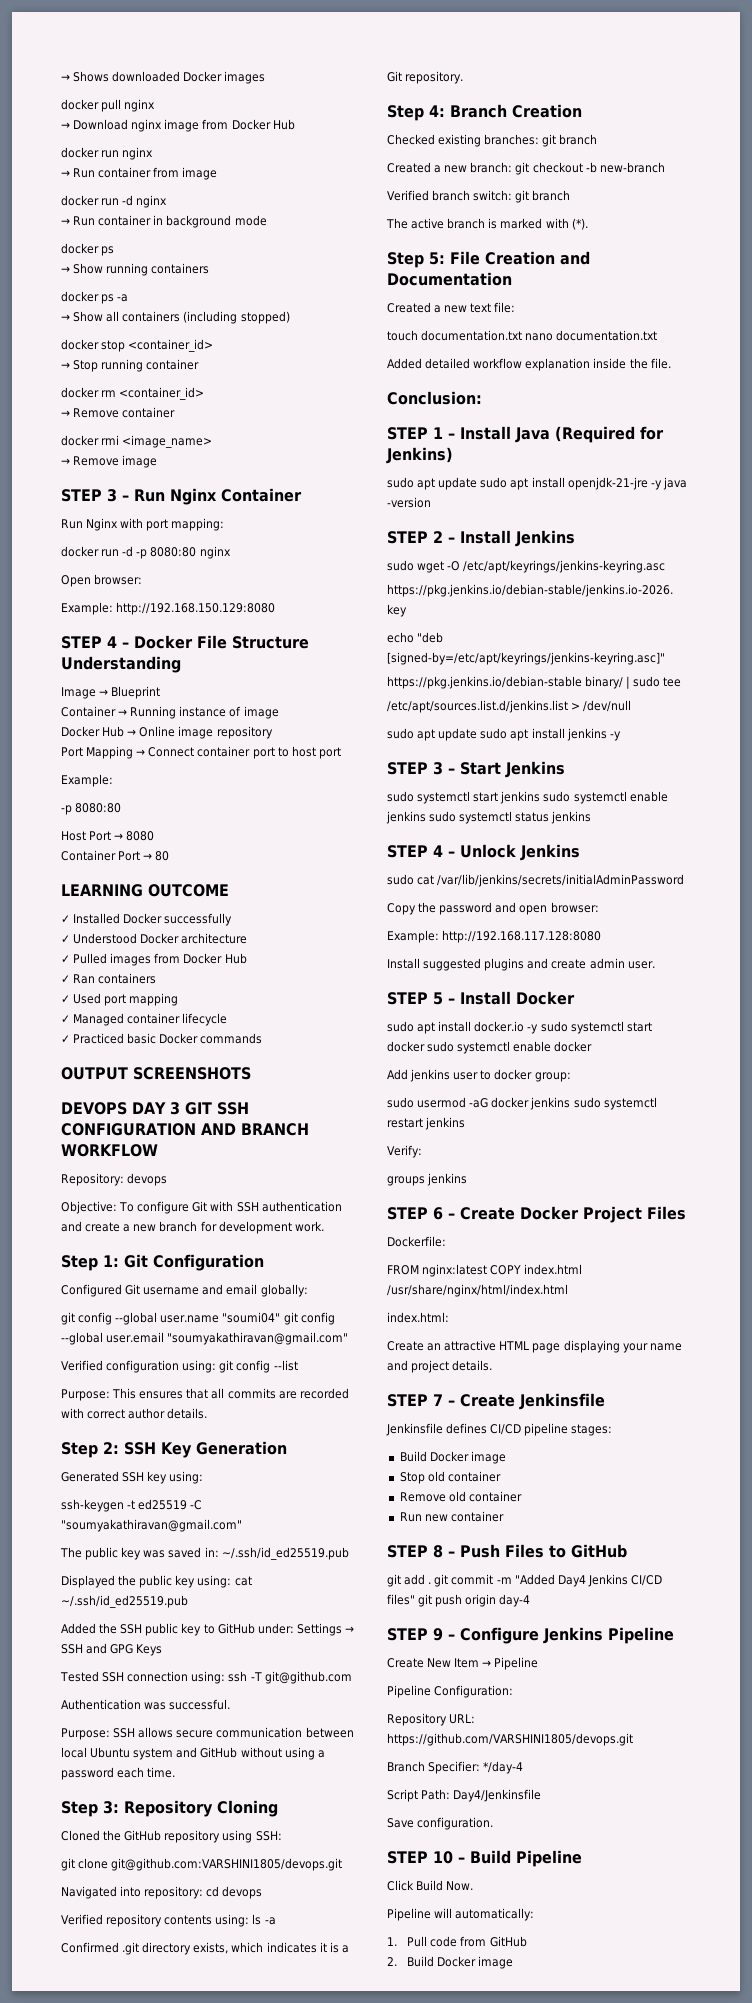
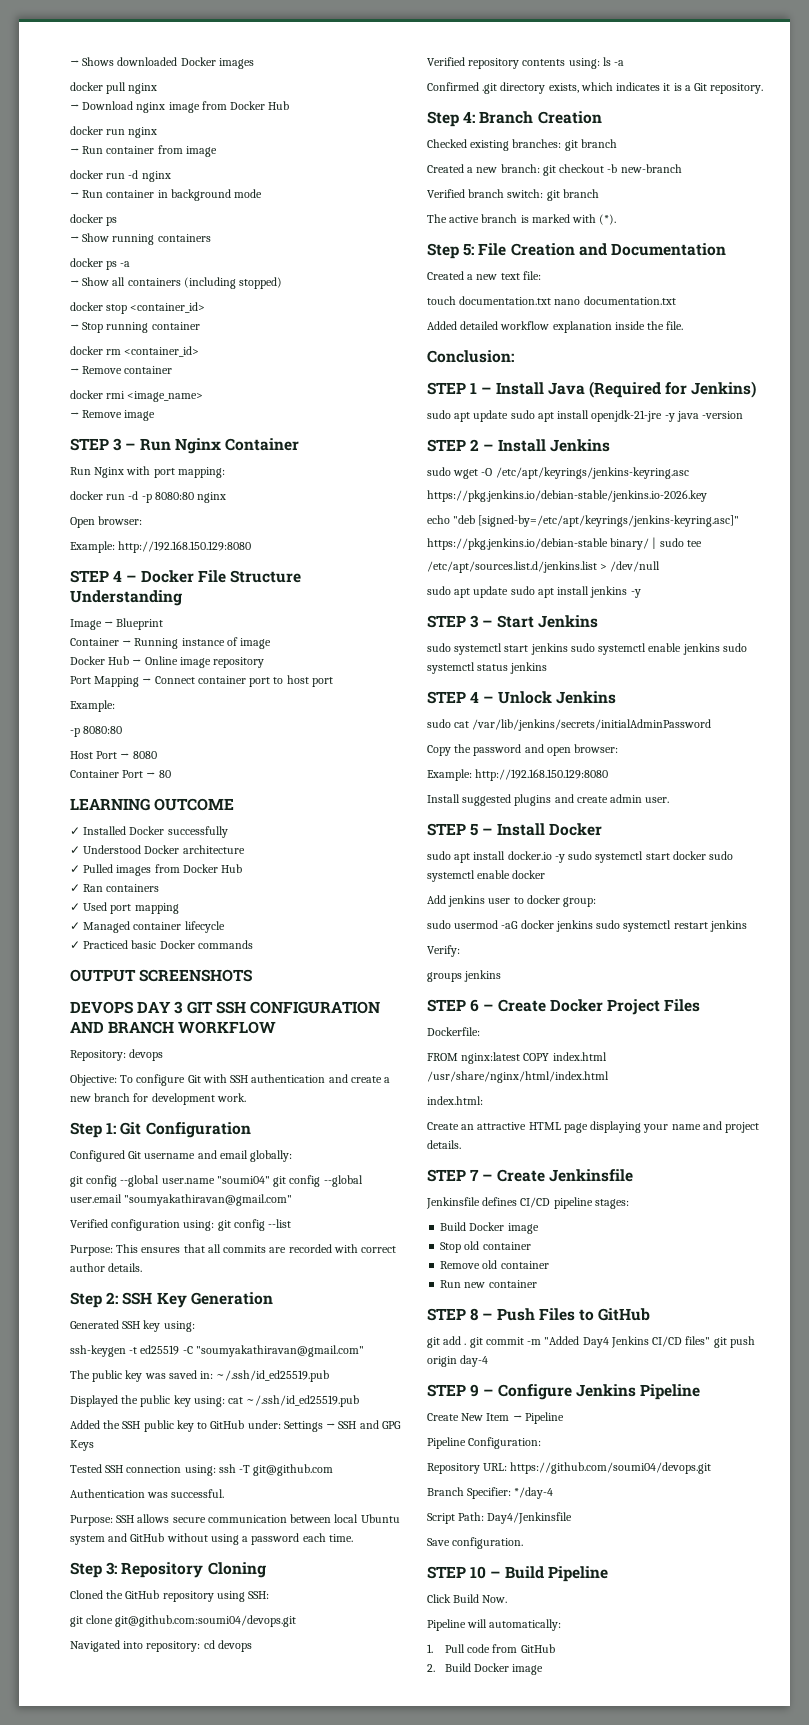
[111,1858,343,1871] git@github.com:VARSHINI1805/devops.git -> [115,1615,297,1627] git@github.com:soumi04/devops.git
[442,930,602,943] http://192.168.117.128:8080 -> [475,769,609,781] http://192.168.150.129:8080
[387,1733,633,1746] https://github.com/VARSHINI1805/devops.git -> [510,1462,712,1474] https://github.com/soumi04/devops.git

